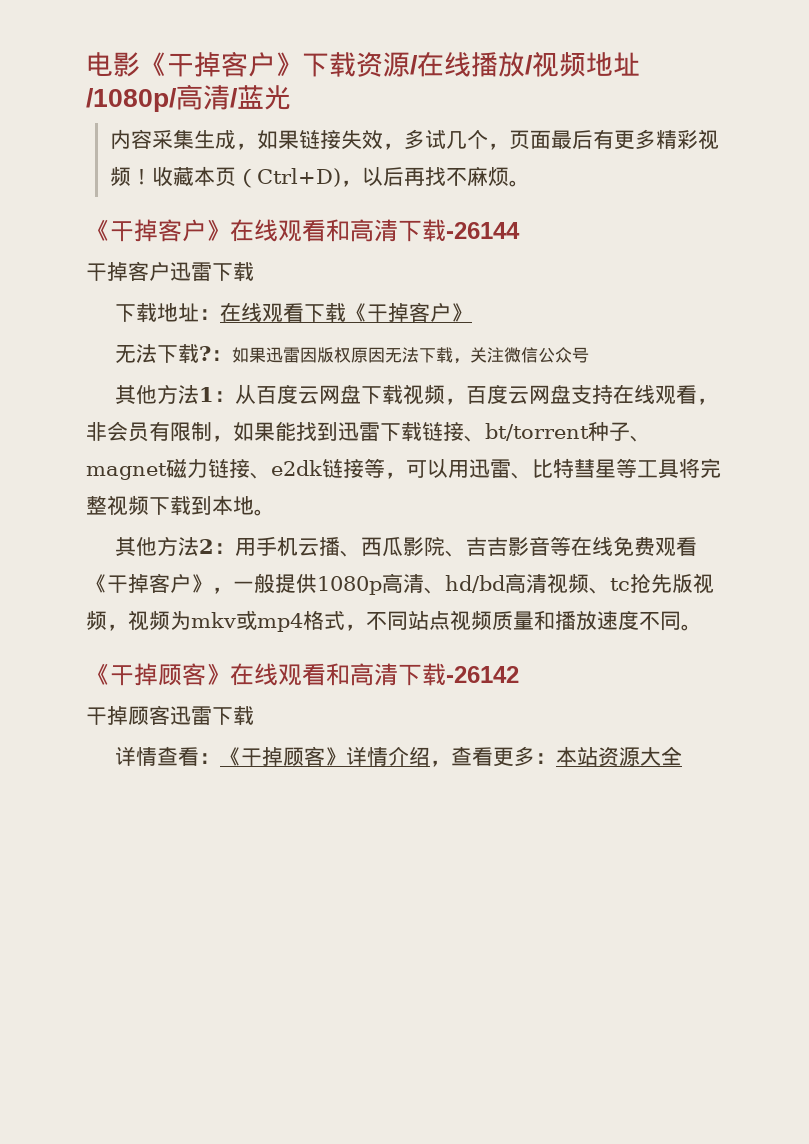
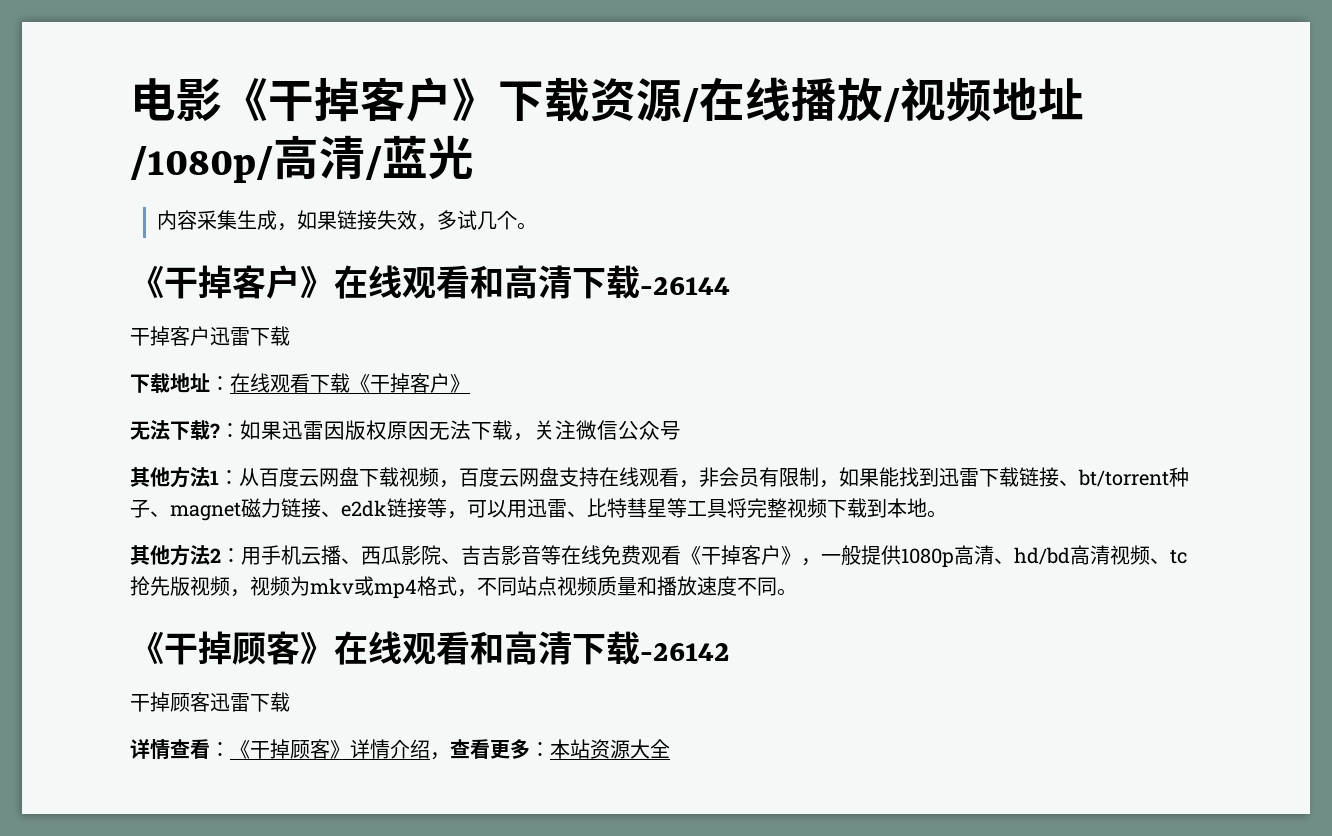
[487,129,719,150] [109,166,509,188] ，页面最后有更多精彩视频！收藏本页（Ctrl+D)，以后再找不麻烦 -> (518, 220) none

